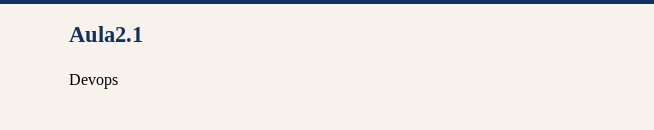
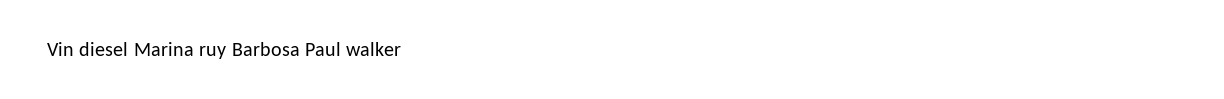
[69,26,143,42] [69,74,118,89] Aula2.1 // Devops -> [47,42,402,59] Vin diesel Marina ruy Barbosa Paul walker

